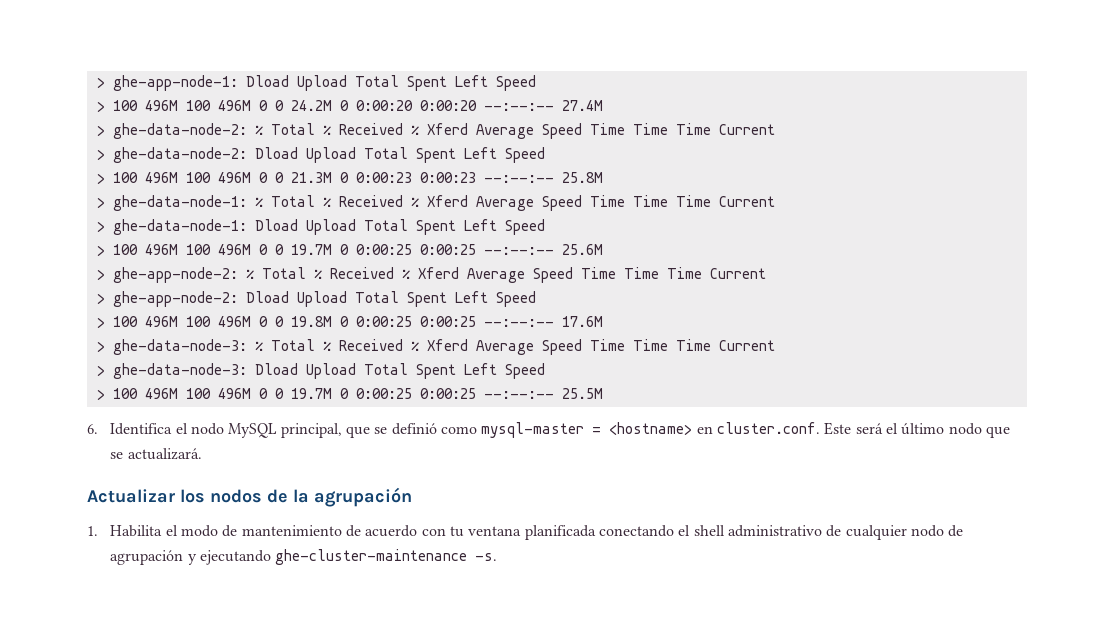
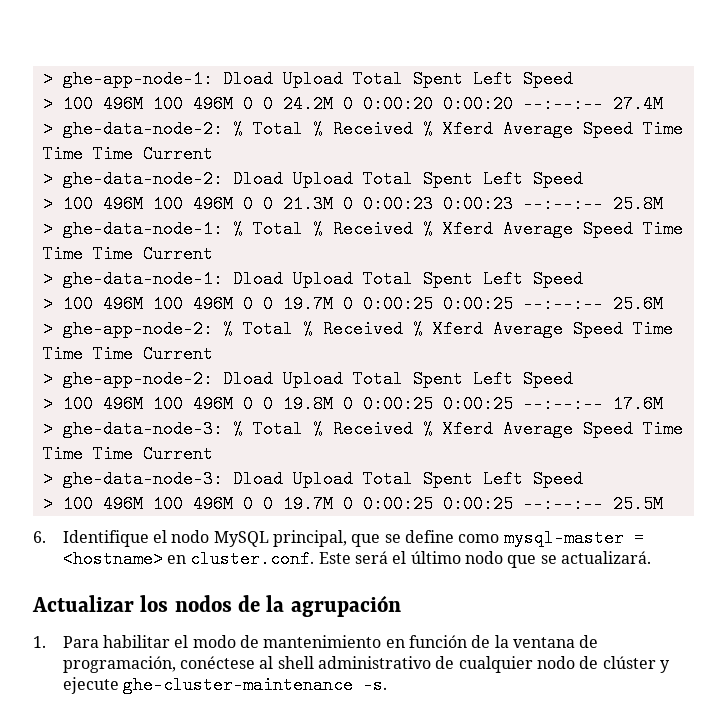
[110,423,173,435] Identifica -> [62,530,149,547] Identifique
[391,423,437,435] definió -> [404,530,454,543] define
[110,525,163,537] Habilita -> [62,635,171,648] Para habilitar
[346,525,691,540] de acuerdo con tu ventana planificada conectando el -> [385,635,599,648] [62,656,274,673] en función de la ventana de programación, conéctese al
[110,550,272,565] agrupación y ejecutando -> [602,656,670,673] [62,677,119,694] clúster y ejecute

